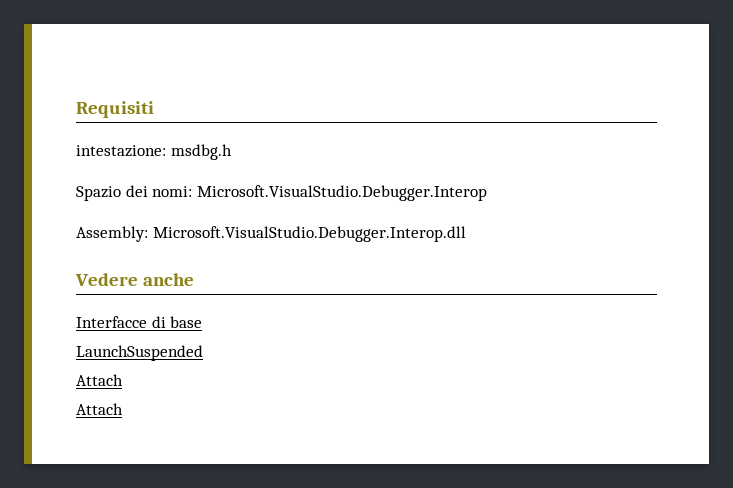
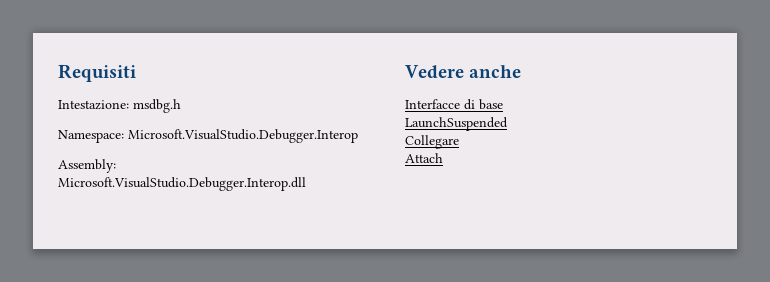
[76,145,166,157] intestazione: -> [58,100,129,110] Intestazione:
[76,185,193,201] Spazio dei nomi: -> [58,130,124,143] Namespace:
[76,374,123,386] Attach -> [405,135,459,149] Collegare

